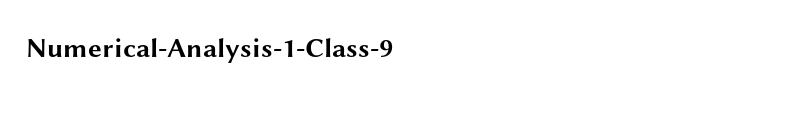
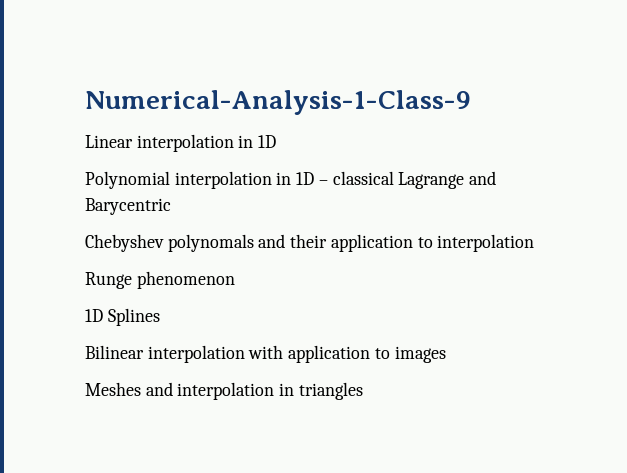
(393, 50) none -> [85,134,277,152] [85,171,497,189] [85,198,171,215] [85,234,535,252] [85,271,235,289] [85,308,160,326] [85,345,446,363] [85,382,363,400] // Linear interpolation in 1D // Polynomial interpolation in 1D – classical Lagrange and Barycentric // Chebyshev polynomals and their application to interpolation // Runge phenomenon // 1D Splines // Bilinear interpolation with application to images // Meshes and interpolation in triangles

